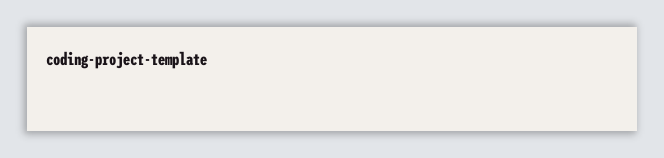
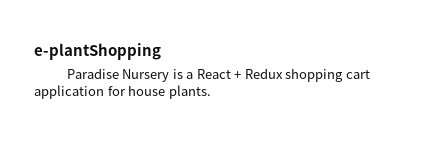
[46,51,207,69] coding-project-template -> [34,43,161,60] [66,68,370,82] [34,85,211,99] e-plantShopping // Paradise Nursery is a React + Redux shopping cart application for house plants.

